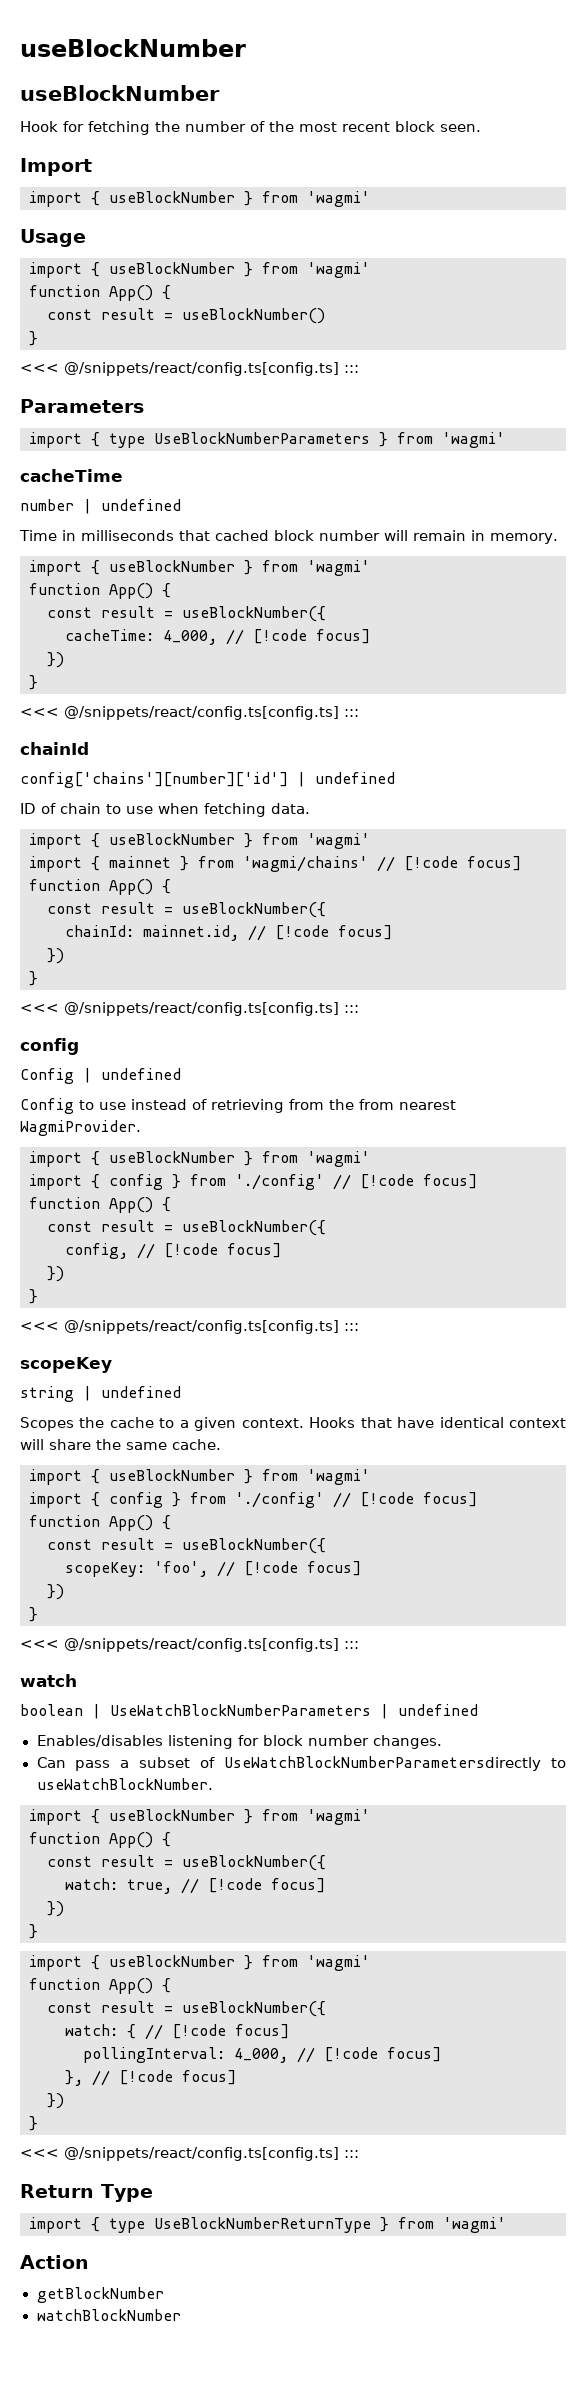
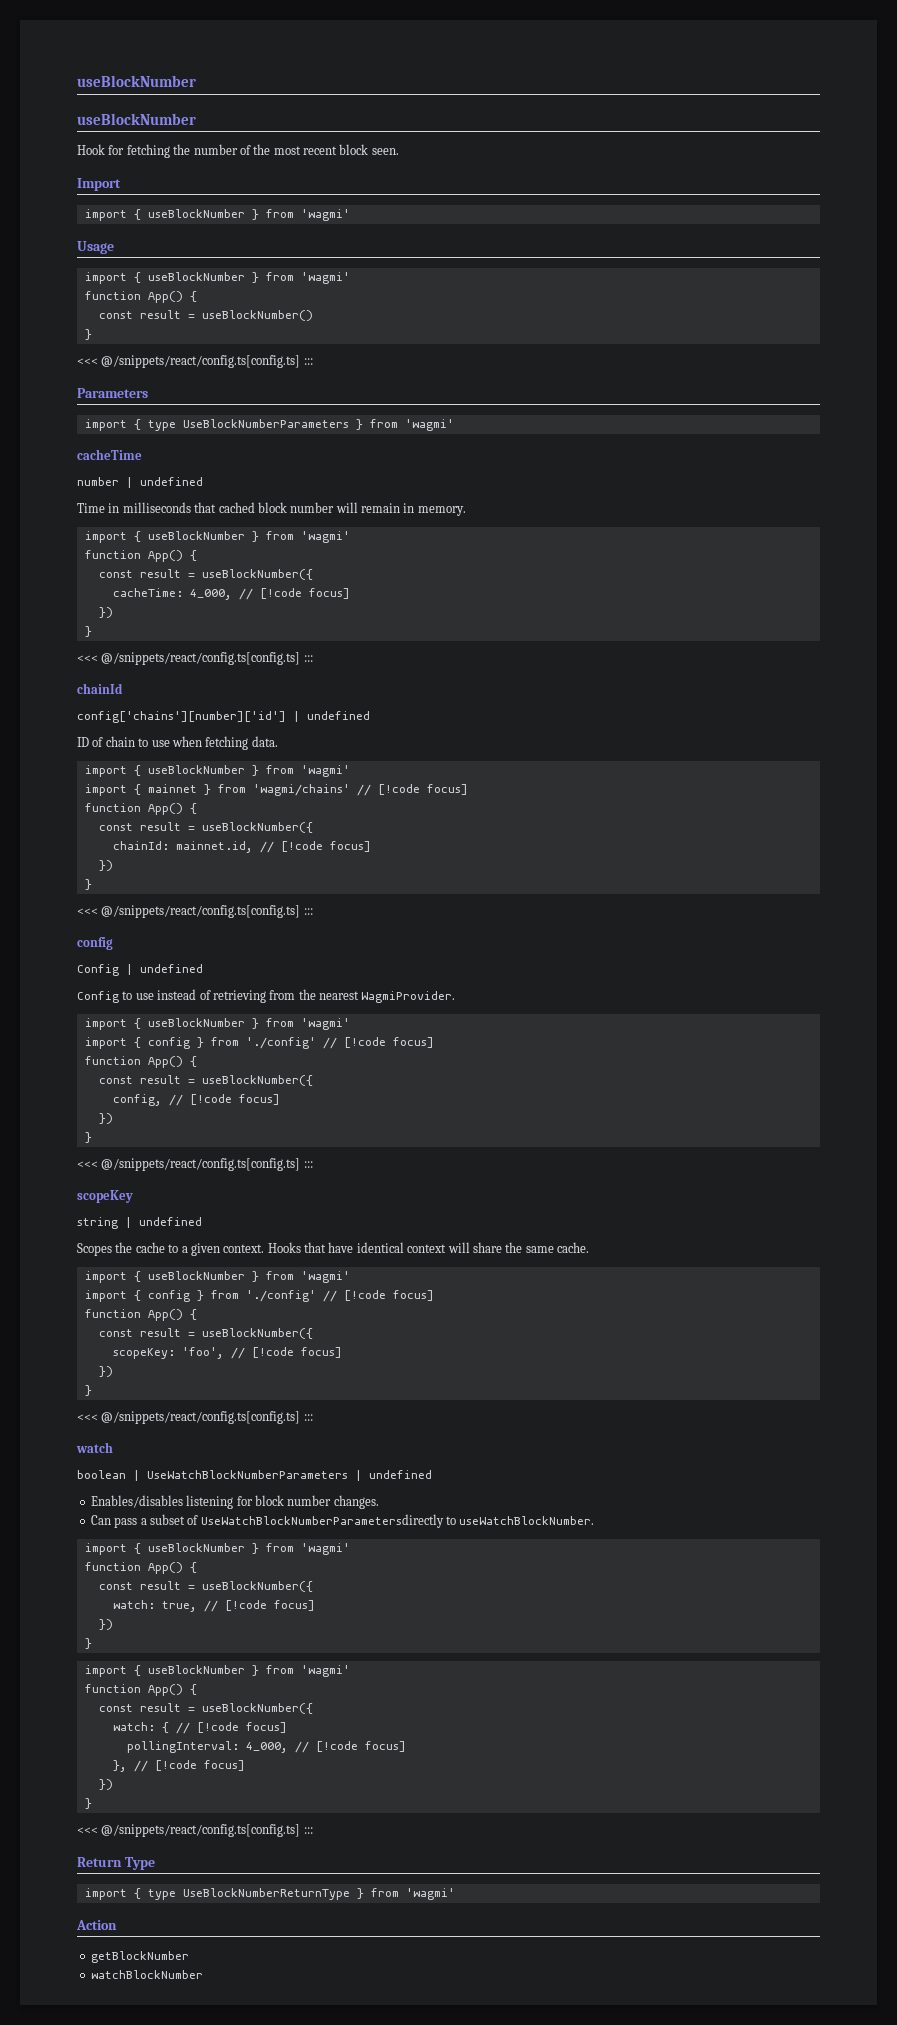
[359,1099,394,1110] from -> (316, 994) none

